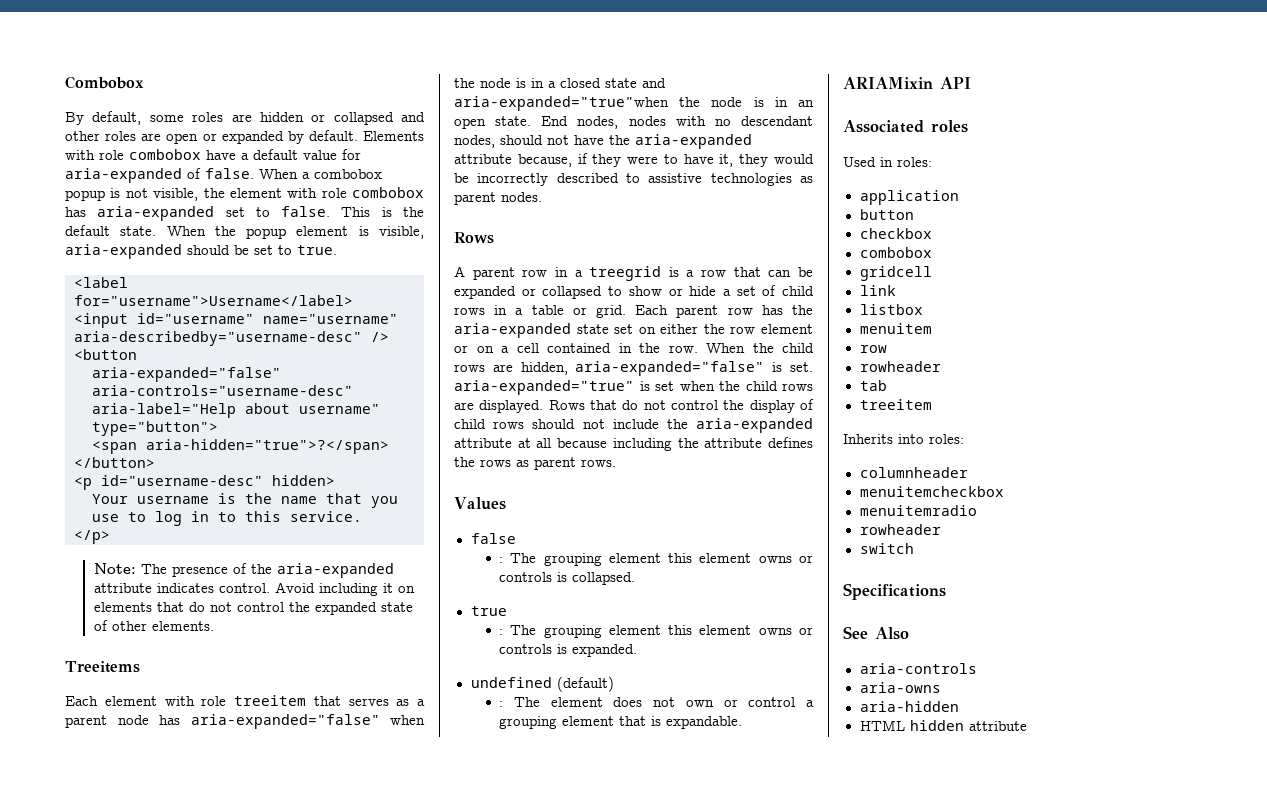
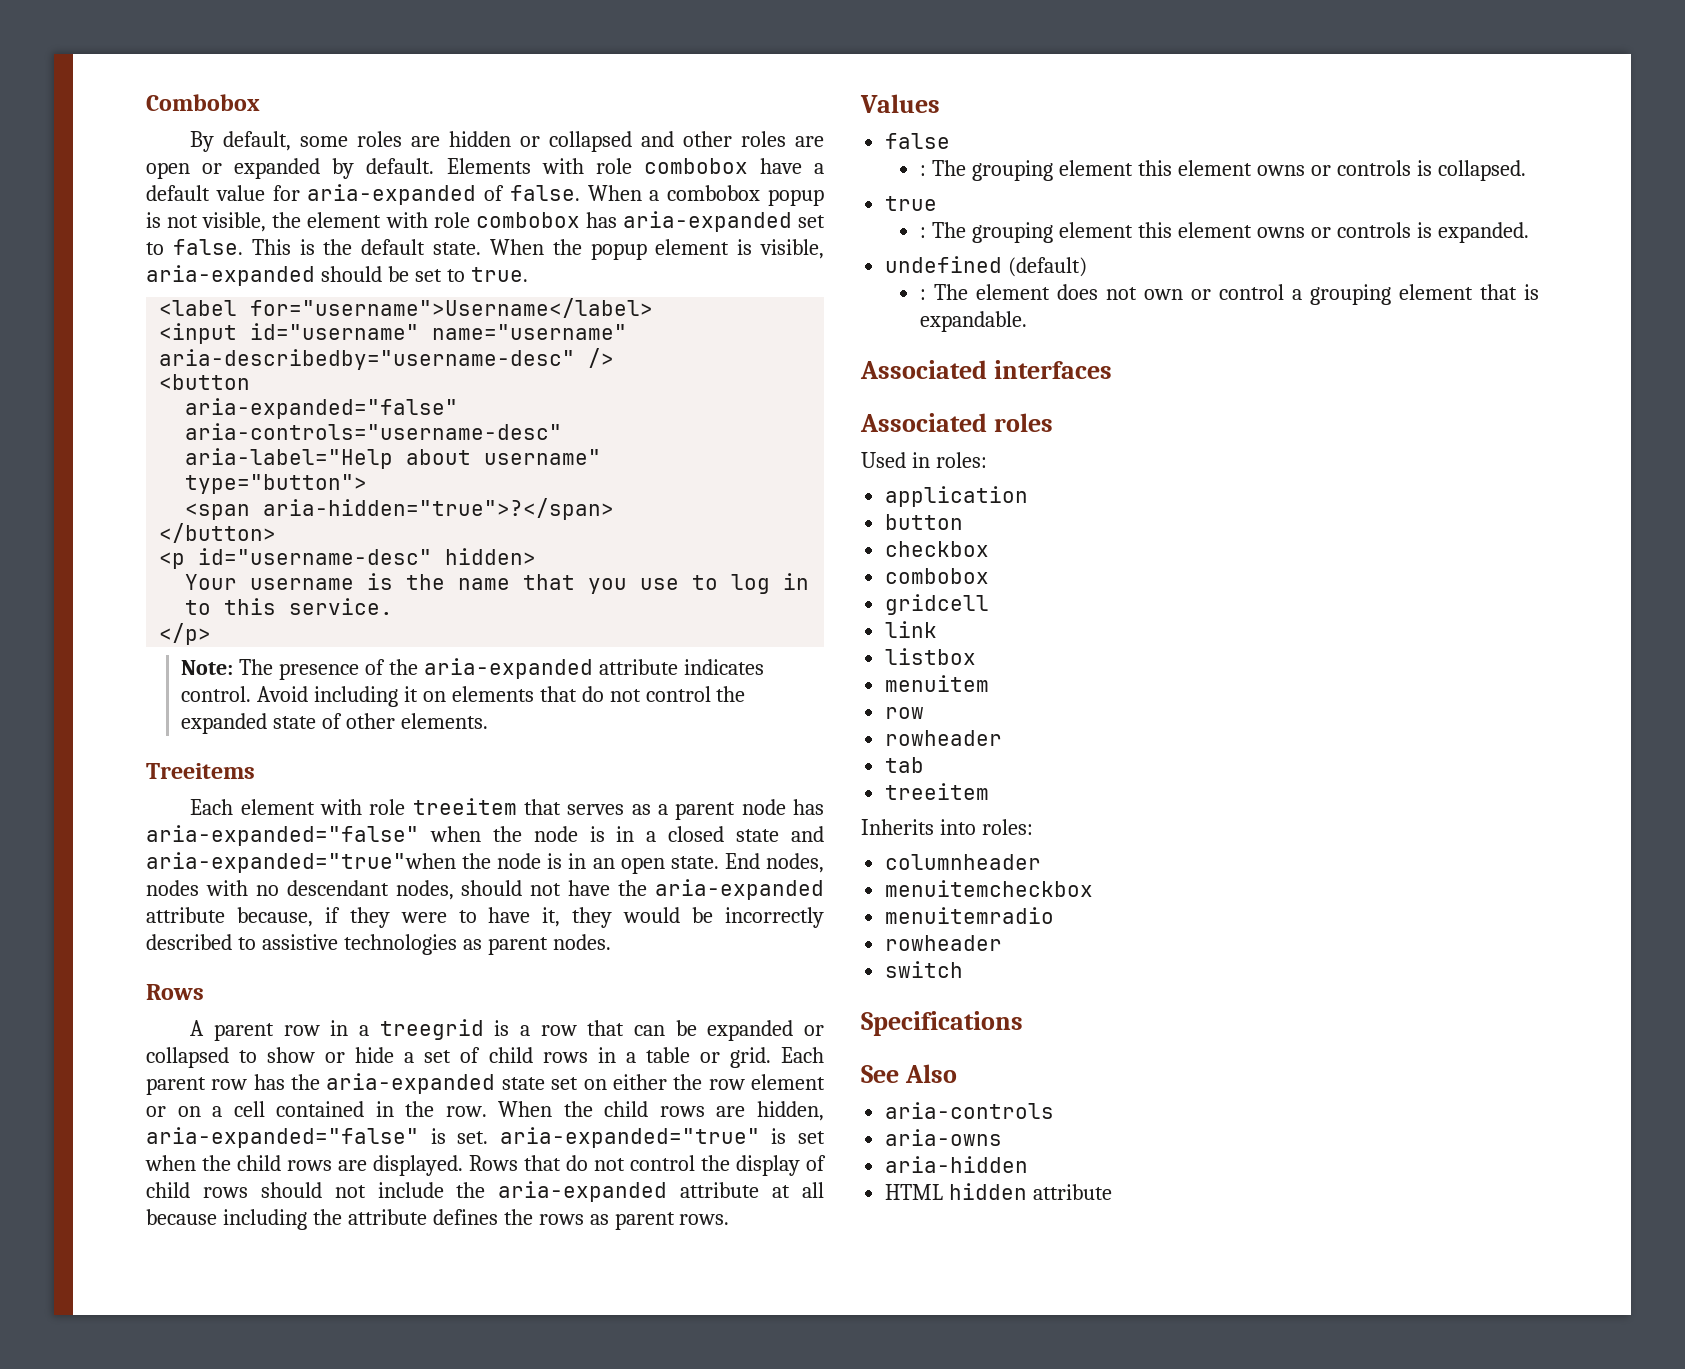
[843,77,971,89] ARIAMixin API -> [860,360,1112,379] Associated interfaces

